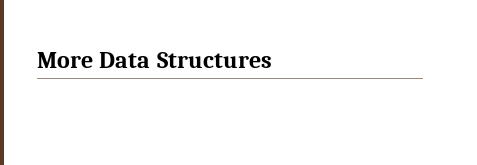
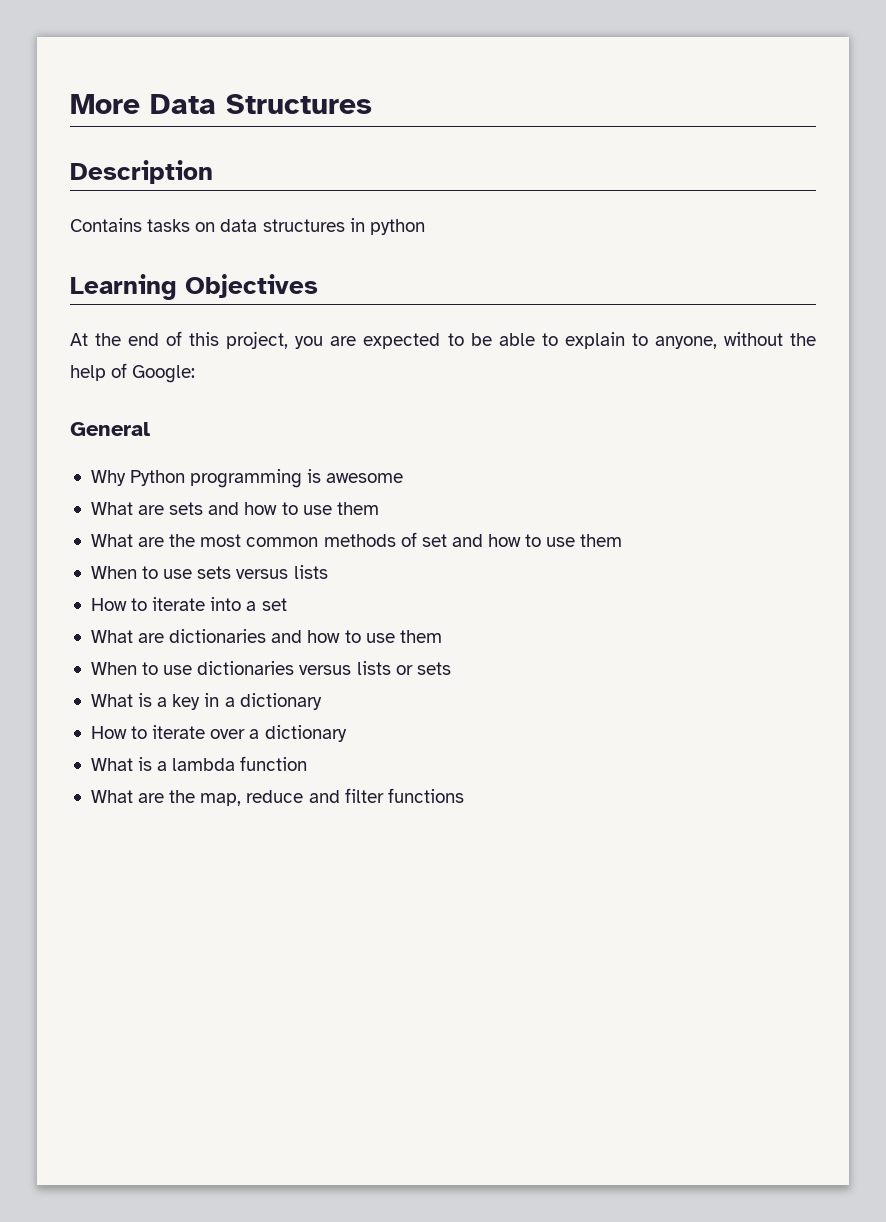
(272, 60) none -> [70,160,213,184] [70,218,425,235] [70,274,318,300] [70,331,816,349] [70,363,196,383] [70,422,150,436] [90,469,404,488] [90,502,379,515] [90,532,623,547] [90,565,328,579] [90,597,287,611] [90,629,442,643] [90,661,451,675] [90,693,322,710] [90,725,347,742] [90,756,308,771] [90,788,464,806] // Description // Contains tasks on data structures in python // Learning Objectives // At the end of this project, you are expected to be able to explain to anyone, without the help of Google: // General // Why Python programming is awesome // What are sets and how to use them // What are the most common methods of set and how to use them // When to use sets versus lists // How to iterate into a set // What are dictionaries and how to use them // When to use dictionaries versus lists or sets // What is a key in a dictionary // How to iterate over a dictionary // What is a lambda function // What are the map, reduce and filter functions

